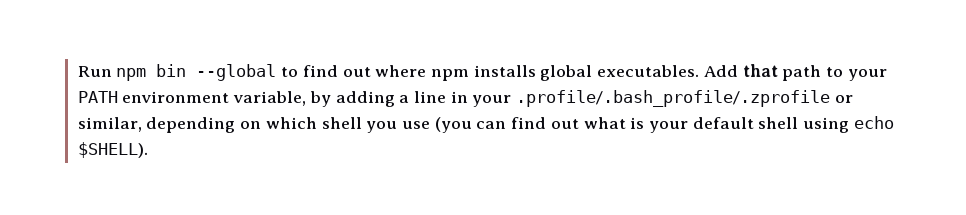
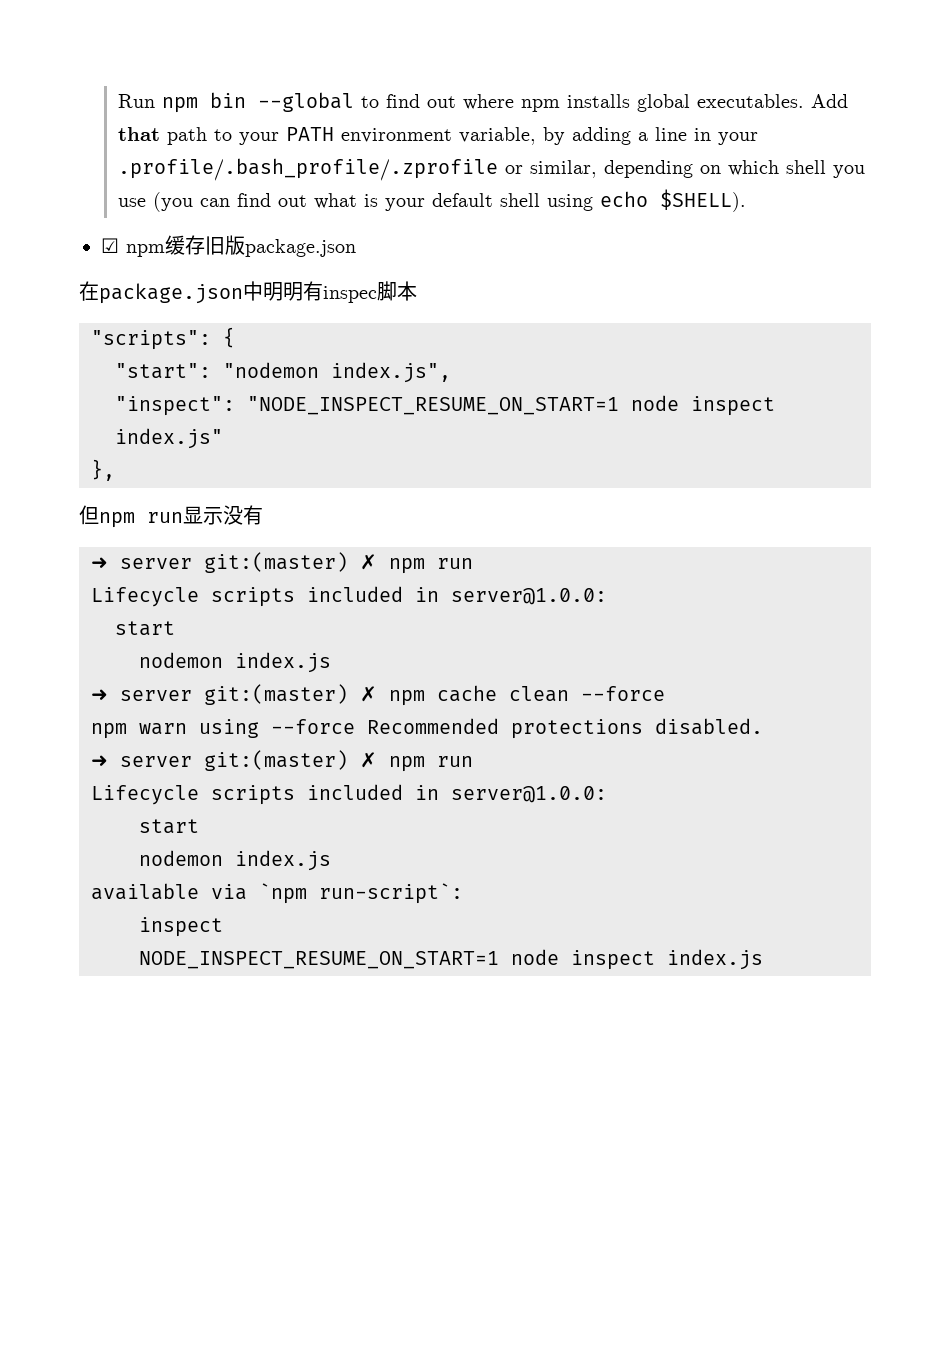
(148, 150) none -> [101,235,356,257] [79,281,417,304] [91,327,235,350] [115,362,451,383] [115,395,775,416] [115,428,223,449] [91,459,115,481] [79,505,263,528] [91,552,473,574] [91,586,607,607] [115,621,175,636] [139,652,331,673] [91,684,665,706] [91,718,763,739] [91,750,473,772] [91,784,607,805] [139,819,199,834] [139,850,331,871] [91,883,463,904] [139,917,223,937] [139,949,763,970] // ☑ npm缓存旧版package.json // 在package.json中明明有inspec脚本 // "scripts": { // "start": "nodemon index.js", // "inspect": "NODE_INSPECT_RESUME_ON_START=1 node inspect index.js" // }, // 但npm run显示没有 // ➜ server git:(master) ✗ npm run // Lifecycle scripts included in server@1.0.0: // start // nodemon index.js // ➜ server git:(master) ✗ npm cache clean --force // npm warn using --force Recommended protections disabled. // ➜ server git:(master) ✗ npm run // Lifecycle scripts included in server@1.0.0: // start // nodemon index.js // available via `npm run-script`: // inspect // NODE_INSPECT_RESUME_ON_START=1 node inspect index.js

